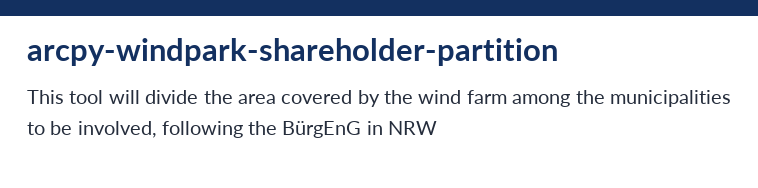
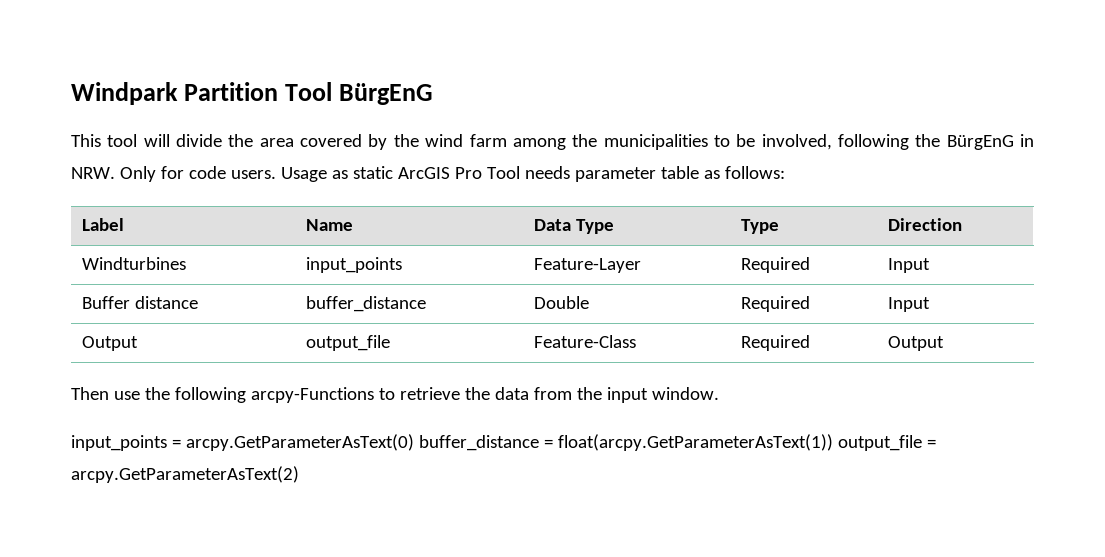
[27,38,558,66] arcpy-windpark-shareholder-partition -> [71,82,434,105] Windpark Partition Tool BürgEnG
[387,121,437,135] NRW -> [71,166,785,182] [82,218,125,231] [306,219,354,231] [534,219,615,234] [741,219,780,234] [888,218,963,231] [82,257,187,270] [306,257,403,273] [534,258,642,273] [741,257,811,273] [888,258,931,273] [82,296,199,309] [306,296,427,312] [534,296,590,309] [741,296,811,312] [888,297,931,312] [82,336,139,351] [306,335,391,351] [534,335,637,348] [741,335,811,351] [888,336,945,351] [71,387,719,403] [71,434,936,451] [71,466,299,483] NRW. Only for code users. Usage as static ArcGIS Pro Tool needs parameter table as follows: // Label | Name | Data Type | Type | Direction // Windturbines | input_points | Feature-Layer | Required | Input // Buffer distance | buffer_distance | Double | Required | Input // Output | output_file | Feature-Class | Required | Output // Then use the following arcpy-Functions to retrieve the data from the input window. // input_points = arcpy.GetParameterAsText(0) buffer_distance = float(arcpy.GetParameterAsText(1)) output_file = arcpy.GetParameterAsText(2)

